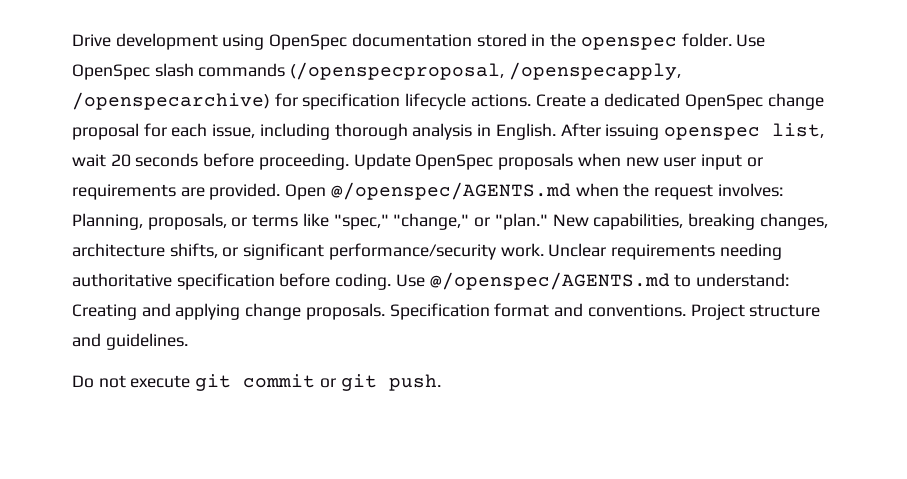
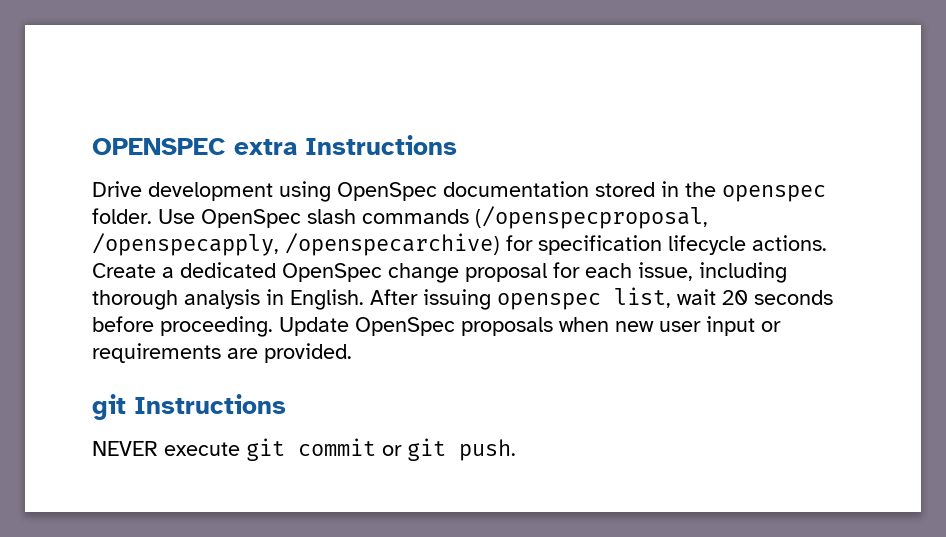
(72, 40) none -> [92,135,457,155] OPENSPEC extra Instructions //
[285,182,783,200] [72,213,828,230] [72,243,782,260] [72,272,790,290] [72,303,821,320] [72,333,188,350] [72,375,126,388] Open @/openspec/AGENTS.md when the request involves: Planning, proposals, or terms like "spec," "change," or "plan." New capabilities, breaking changes, architecture shifts, or significant performance/security work. Unclear requirements needing authoritative specification before coding. Use @/openspec/AGENTS.md to understand: Creating and applying change proposals. Specification format and conventions. Project structure and guidelines. // Do not -> [92,394,286,420] [92,441,158,456] // git Instructions // NEVER

